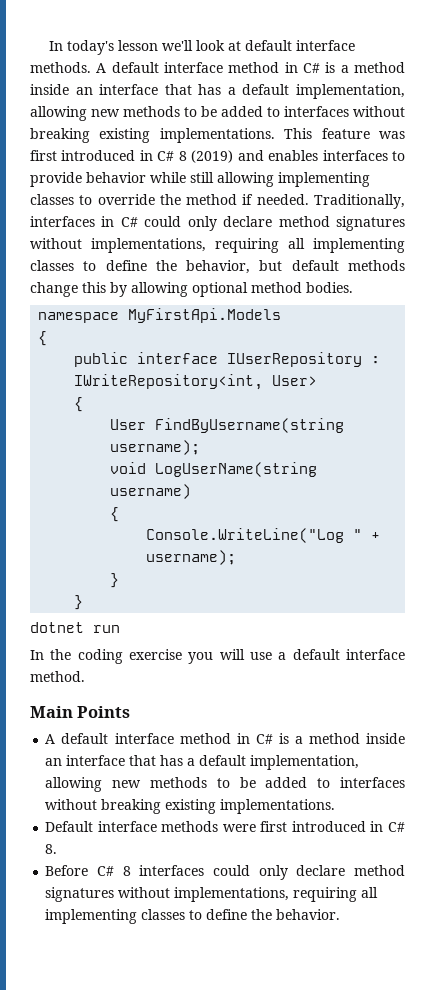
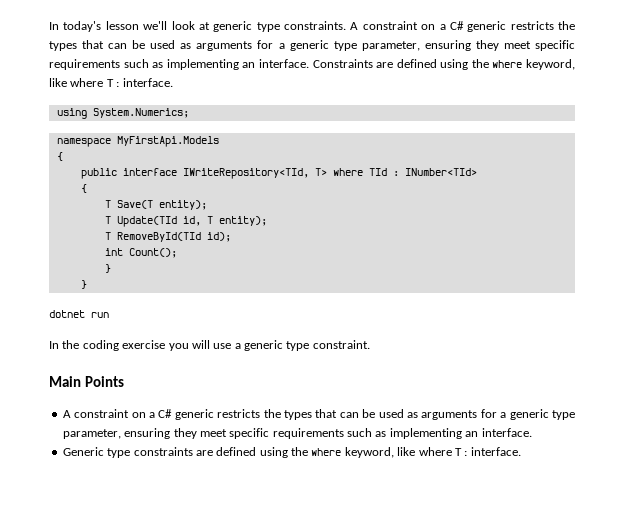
[245,40,356,51] [30,62,405,73] [30,84,405,99] [30,106,405,121] [30,128,405,143] [30,150,406,163] [30,172,370,187] [30,194,405,209] [30,216,405,231] [30,238,405,253] [30,260,405,274] [30,282,353,297] default interface methods. A default interface method in C# is a method inside an interface that has a default implementation, allowing new methods to be added to interfaces without breaking existing implementations. This feature was first introduced in C# 8 (2019) and enables interfaces to provide behavior while still allowing implementing classes to override the method if needed. Traditionally, interfaces in C# could only declare method signatures without implementations, requiring all implementing classes to define the behavior, but default methods change this by allowing optional method bodies. -> [213,21,575,32] [49,40,575,51] [49,59,575,70] [49,78,173,87] [56,108,189,119] generic type constraints. A constraint on a C# generic restricts the types that can be used as arguments for a generic type parameter, ensuring they meet specific requirements such as implementing an interface. Constraints are defined using the where keyword, like where T : interface. // using System.Numerics;
[227,352,381,367] [74,374,318,390] [74,397,84,412] [110,418,345,433] [110,440,201,455] [110,462,318,477] [110,484,192,499] [110,507,120,522] [146,528,381,543] [146,550,237,565] IUserRepository : IWriteRepository<int, User> // { // User FindByUsername(string username); // void LogUserName(string username) // { // Console.WriteLine("Log " + username); -> [182,168,477,179] [80,184,87,193] [104,200,207,210] [104,216,267,227] [104,232,231,242] [104,248,177,258] IWriteRepository<TId, T> where TId : INumber<TId> // { // T Save(T entity); // T Update(TId id, T entity); // T RemoveById(TId id); // int Count();
[292,649,405,660] [30,671,85,682] default interface method. -> [244,340,370,351] generic type constraint.
[61,733,405,744] [45,755,360,770] [45,777,406,792] [45,799,336,814] [45,821,406,832] [45,844,58,854] [45,865,405,880] [45,887,379,902] [45,909,341,924] default interface method in C# is a method inside an interface that has a default implementation, allowing new methods to be added to interfaces without breaking existing implementations. // Default interface methods were first introduced in C# 8. // Before C# 8 interfaces could only declare method signatures without implementations, requiring all implementing classes to define the behavior. -> [74,409,575,420] [62,428,532,439] [62,447,521,458] constraint on a C# generic restricts the types that can be used as arguments for a generic type parameter, ensuring they meet specific requirements such as implementing an interface. // Generic type constraints are defined using the where keyword, like where T : interface.

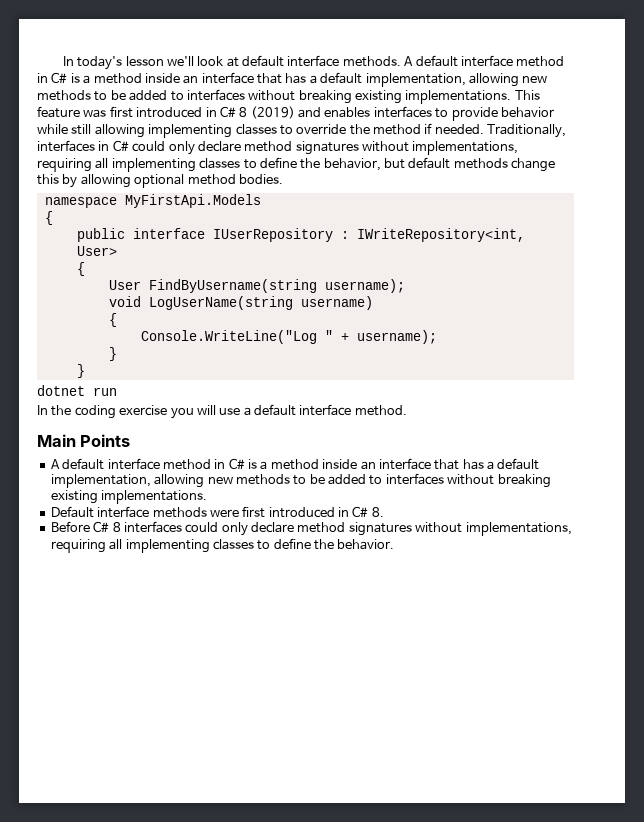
[213,21,575,32] [49,40,575,51] [49,59,575,70] [49,78,173,87] [56,108,189,119] generic type constraints. A constraint on a C# generic restricts the types that can be used as arguments for a generic type parameter, ensuring they meet specific requirements such as implementing an interface. Constraints are defined using the where keyword, like where T : interface. // using System.Numerics; -> [242,55,565,67] [37,72,548,87] [37,89,540,104] [37,106,554,121] [37,123,567,138] [37,140,519,155] [37,157,556,172] [37,174,283,188] default interface methods. A default interface method in C# is a method inside an interface that has a default implementation, allowing new methods to be added to interfaces without breaking existing implementations. This feature was first introduced in C# 8 (2019) and enables interfaces to provide behavior while still allowing implementing classes to override the method if needed. Traditionally, interfaces in C# could only declare method signatures without implementations, requiring all implementing classes to define the behavior, but default methods change this by allowing optional method bodies.
[182,168,477,179] [80,184,87,193] [104,200,207,210] [104,216,267,227] [104,232,231,242] [104,248,177,258] IWriteRepository<TId, T> where TId : INumber<TId> // { // T Save(T entity); // T Update(TId id, T entity); // T RemoveById(TId id); // int Count(); -> [212,228,525,242] [76,246,117,256] [76,262,85,276] [108,279,405,293] [108,296,373,310] [108,313,117,327] [140,330,437,344] IUserRepository : IWriteRepository<int, User> // { // User FindByUsername(string username); // void LogUserName(string username) // { // Console.WriteLine("Log " + username);
[244,340,370,351] generic type constraint. -> [254,404,407,416] default interface method.
[74,409,575,420] [62,428,532,439] [62,447,521,458] constraint on a C# generic restricts the types that can be used as arguments for a generic type parameter, ensuring they meet specific requirements such as implementing an interface. // Generic type constraints are defined using the where keyword, like where T : interface. -> [62,458,540,470] [50,473,551,488] [50,490,208,504] [50,506,384,518] [50,521,572,536] [50,538,395,553] default interface method in C# is a method inside an interface that has a default implementation, allowing new methods to be added to interfaces without breaking existing implementations. // Default interface methods were first introduced in C# 8. // Before C# 8 interfaces could only declare method signatures without implementations, requiring all implementing classes to define the behavior.

